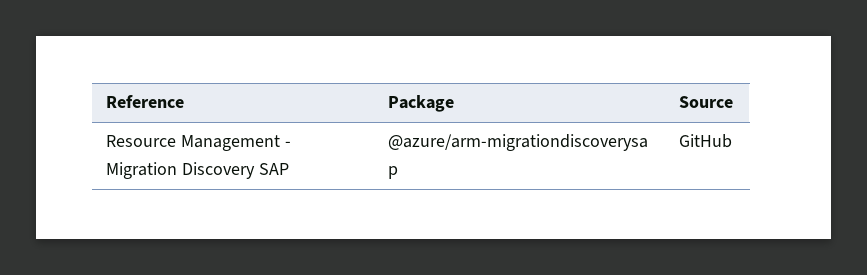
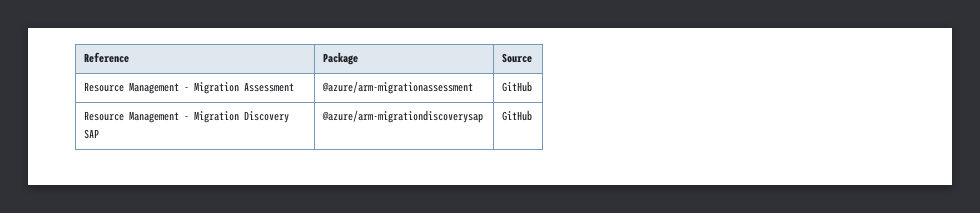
(734, 102) none -> [84,82,295,94] [322,81,474,94] [502,81,533,92] // Resource Management - Migration Assessment | @azure/arm-migrationassessment | GitHub

